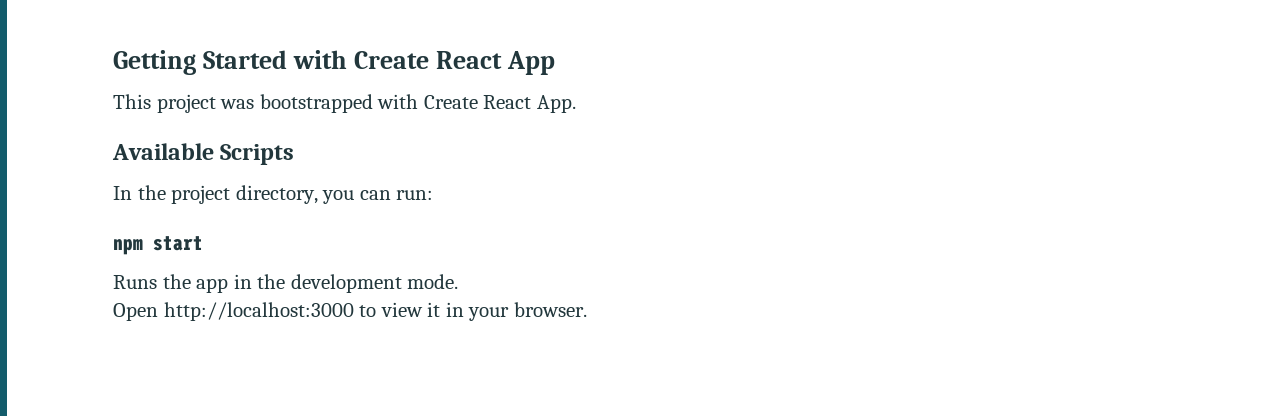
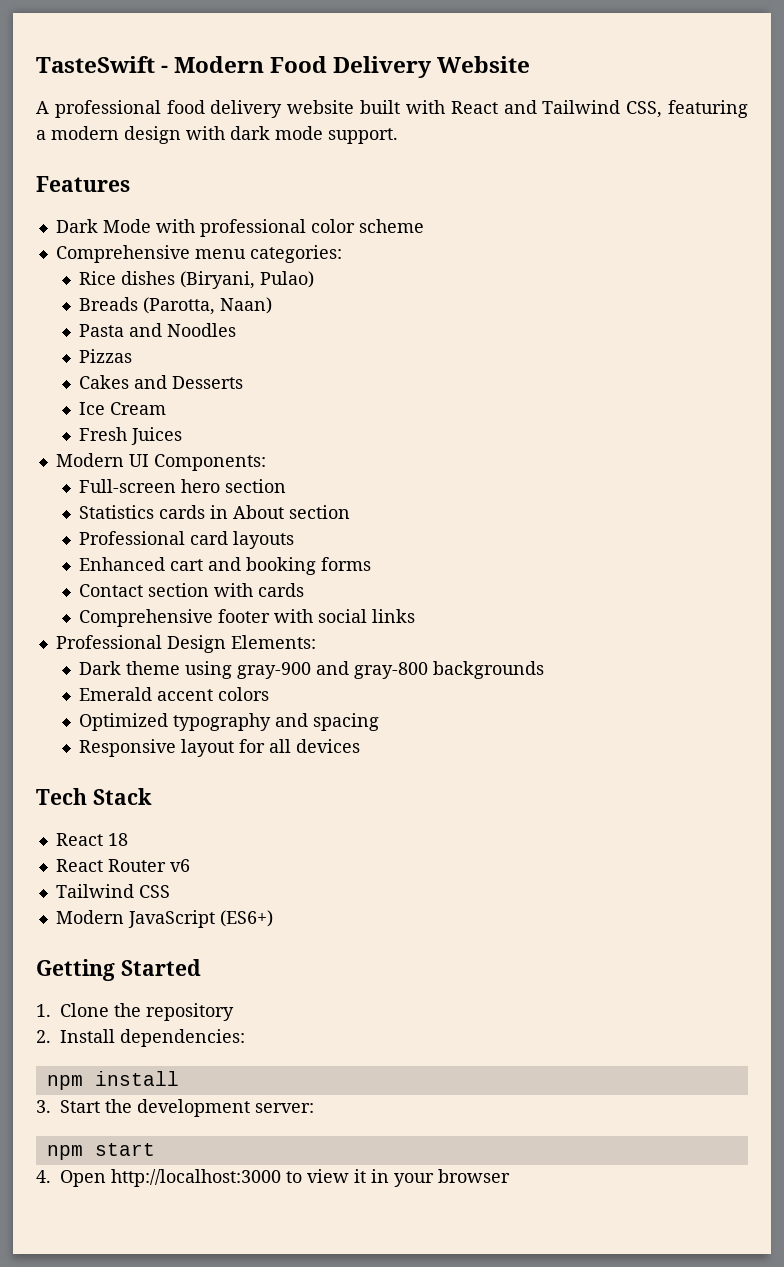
[113,50,556,75] [113,94,576,113] [112,143,295,165] [113,185,434,204] [113,236,203,255] [113,274,459,293] Getting Started with Create React App // This project was bootstrapped with Create React App. // Available Scripts // In the project directory, you can run: // npm start // Runs the app in the development mode. // -> [36,56,531,78] [36,100,748,118] [36,126,398,144] [36,176,130,192] [55,219,424,237] [55,245,342,263] [79,271,315,289] [79,297,273,315] [79,323,237,337] [79,349,133,363] [79,375,244,389] [79,402,167,415] [79,427,183,445] [55,453,266,471] [79,479,287,493] [79,505,351,519] [79,531,295,549] [79,557,372,575] [79,583,305,597] [79,609,416,627] [55,635,316,653] [79,661,545,679] [79,687,270,701] [79,713,380,731] [79,739,361,757] [36,788,152,805] [55,833,128,846] [55,859,190,872] [55,884,170,898] [55,910,273,928] [36,959,201,981] [36,1003,234,1021] [36,1029,245,1047] [46,1071,179,1090] [36,1099,314,1117] [46,1143,155,1160] [36,1170,51,1183] TasteSwift - Modern Food Delivery Website // A professional food delivery website built with React and Tailwind CSS, featuring a modern design with dark mode support. // Features // Dark Mode with professional color scheme // Comprehensive menu categories: // Rice dishes (Biryani, Pulao) // Breads (Parotta, Naan) // Pasta and Noodles // Pizzas // Cakes and Desserts // Ice Cream // Fresh Juices // Modern UI Components: // Full-screen hero section // Statistics cards in About section // Professional card layouts // Enhanced cart and booking forms // Contact section with cards // Comprehensive footer with social links // Professional Design Elements: // Dark theme using gray-900 and gray-800 backgrounds // Emerald accent colors // Optimized typography and spacing // Responsive layout for all devices // Tech Stack // React 18 // React Router v6 // Tailwind CSS // Modern JavaScript (ES6+) // Getting Started // 1. Clone the repository // 2. Install dependencies: // npm install // 3. Start the development server: // npm start // 4.
[513,302,587,317] browser. -> [438,1169,510,1183] browser

